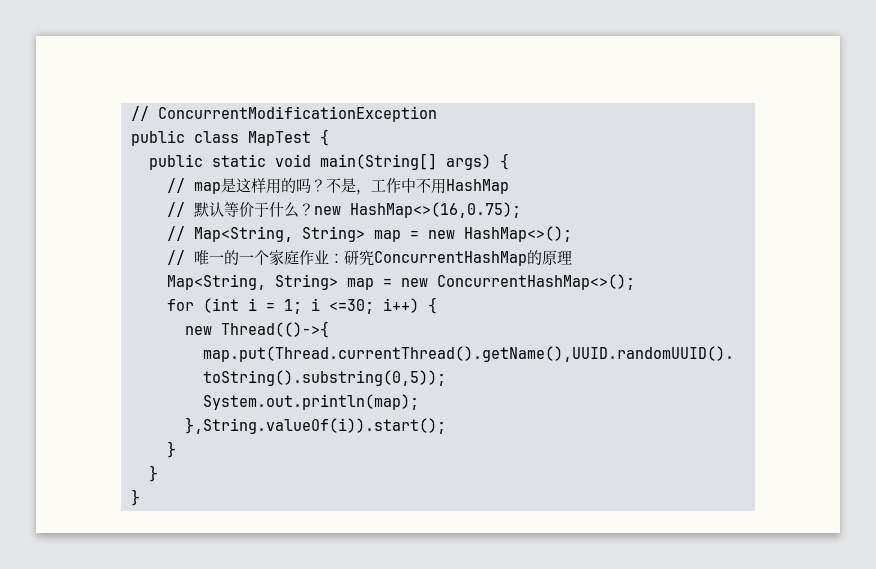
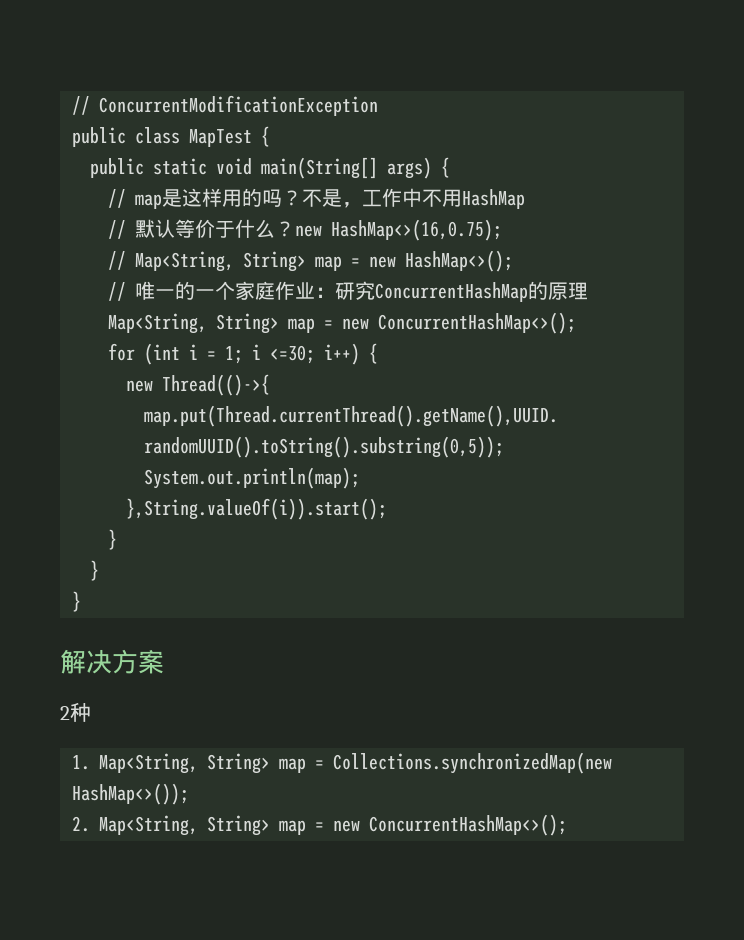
(141, 497) none -> [60,649,164,674] [60,702,91,722] [72,752,613,774] [72,783,190,805] [72,814,568,836] // 解决方案 // 2种 // 1. Map<String, String> map = Collections.synchronizedMap(new HashMap<>()); // 2. Map<String, String> map = new ConcurrentHashMap<>();

